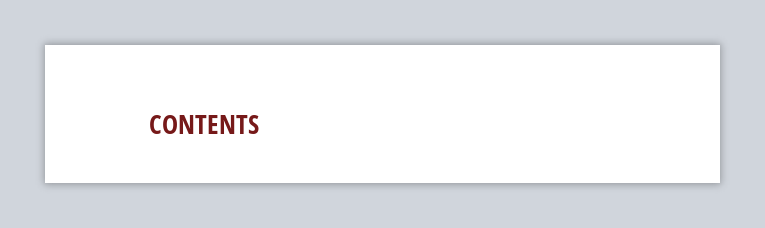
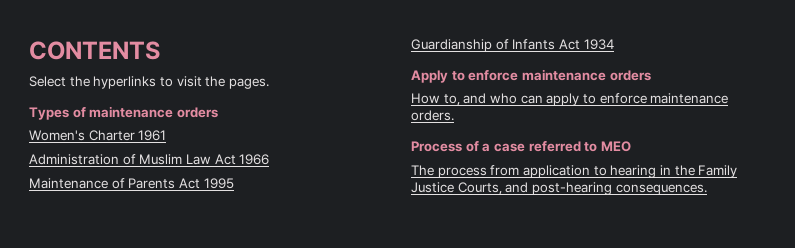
(259, 124) none -> [29,76,269,89] [29,106,218,120] [29,130,167,141] [29,154,270,165] [29,178,234,189] [411,39,614,52] [411,69,651,83] [411,93,729,106] [411,110,454,121] [411,141,631,152] [411,165,738,178] [411,182,707,195] // Select the hyperlinks to visit the pages. // Types of maintenance orders // Women's Charter 1961 // Administration of Muslim Law Act 1966 // Maintenance of Parents Act 1995 // Guardianship of Infants Act 1934 // Apply to enforce maintenance orders // How to, and who can apply to enforce maintenance orders. // Process of a case referred to MEO // The process from application to hearing in the Family Justice Courts, and post-hearing consequences.

